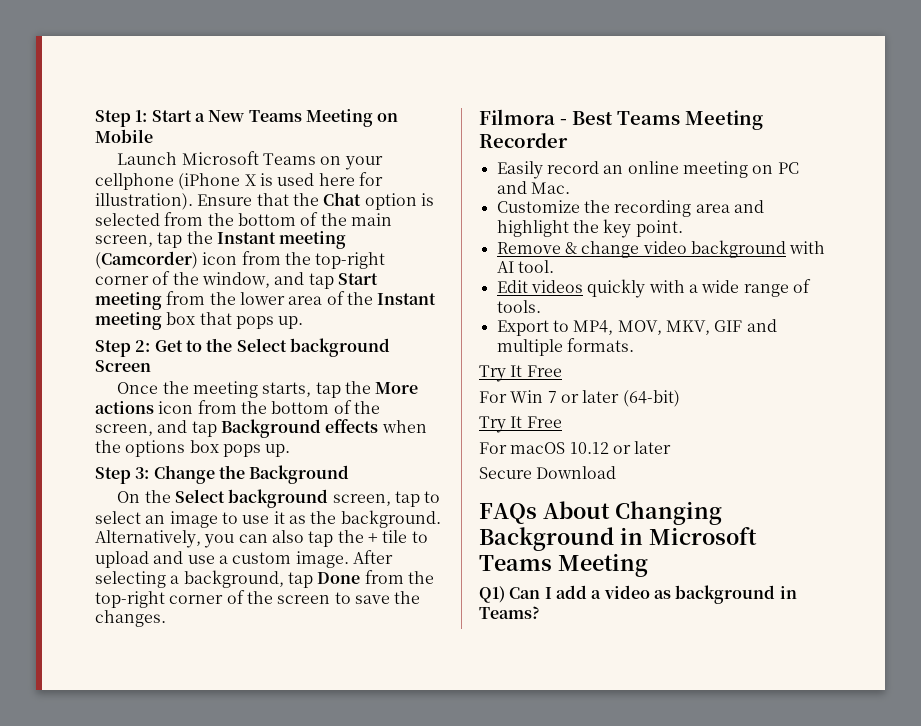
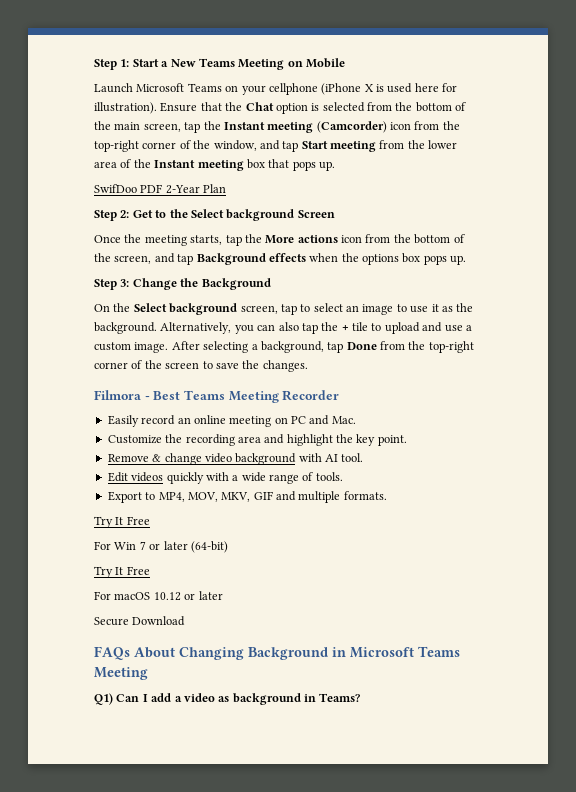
(304, 322) none -> [94,184,227,194] // SwifDoo PDF 2-Year Plan

